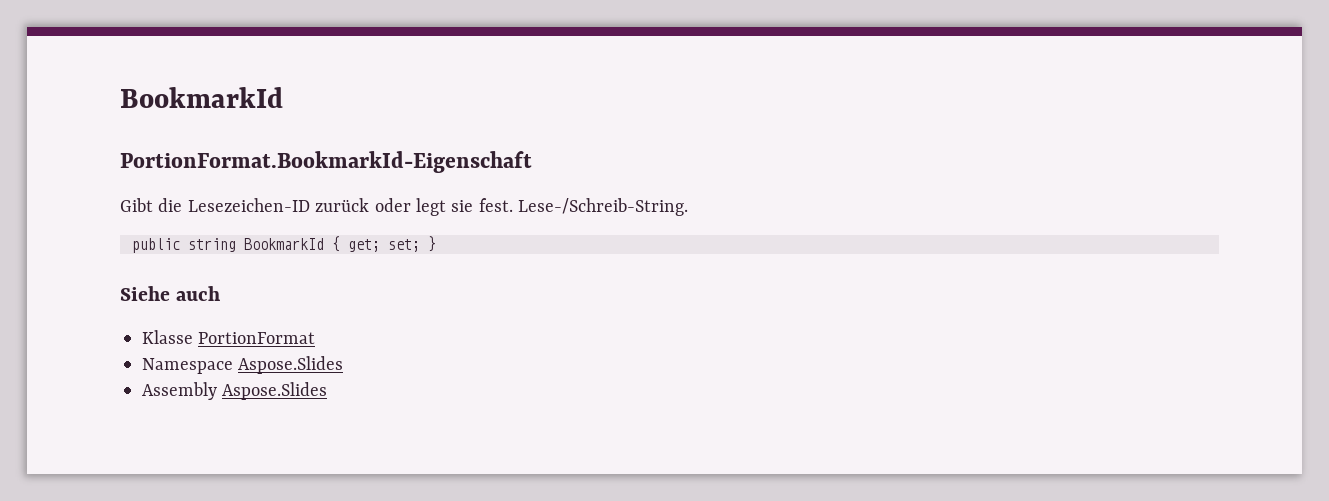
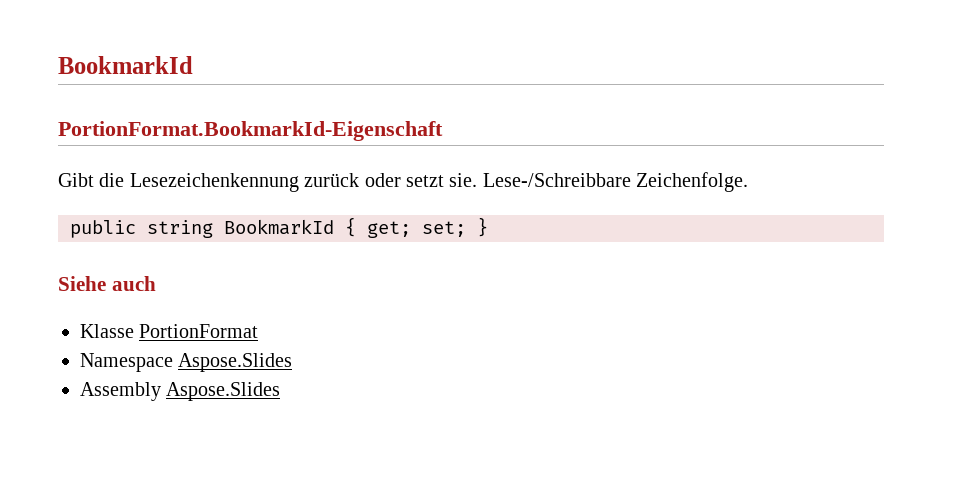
[187,198,310,212] Lesezeichen-ID -> [129,173,299,192] Lesezeichenkennung
[416,198,689,216] legt sie fest. Lese-/Schreib-String. -> [406,172,749,192] setzt sie. Lese-/Schreibbare Zeichenfolge.

